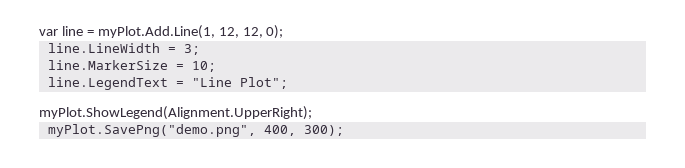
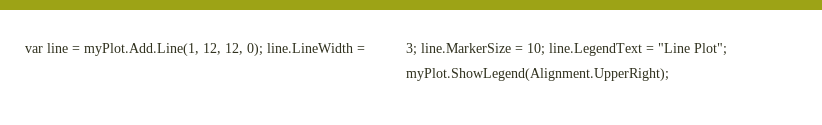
(284, 32) // -> (263, 49) none
(200, 49) // -> (417, 49) none
(216, 66) // -> (545, 49) none
[47,124,344,137] // myPlot.SavePng("demo.png", 400, 300); -> (669, 74) none

